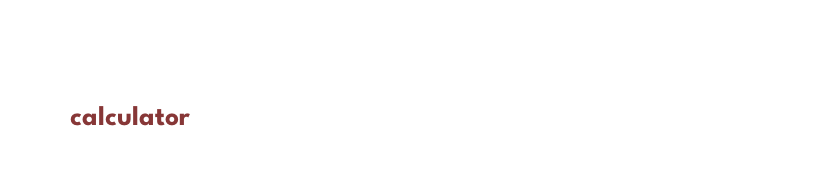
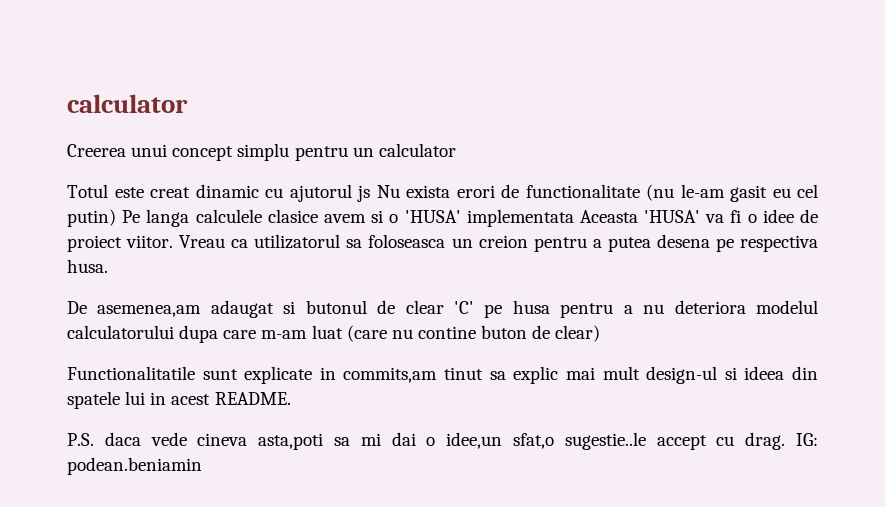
[70,106,190,126] calculator -> [67,94,188,113] [67,143,456,161] [67,184,818,202] [67,209,818,227] [67,234,818,252] [67,259,108,273] [67,300,819,318] [67,325,601,343] [67,366,818,384] [67,391,291,409] [67,432,818,450] [67,457,202,475] calculator // Creerea unui concept simplu pentru un calculator // Totul este creat dinamic cu ajutorul js Nu exista erori de functionalitate (nu le-am gasit eu cel putin) Pe langa calculele clasice avem si o 'HUSA' implementata Aceasta 'HUSA' va fi o idee de proiect viitor. Vreau ca utilizatorul sa foloseasca un creion pentru a putea desena pe respectiva husa. // De asemenea,am adaugat si butonul de clear 'C' pe husa pentru a nu deteriora modelul calculatorului dupa care m-am luat (care nu contine buton de clear) // Functionalitatile sunt explicate in commits,am tinut sa explic mai mult design-ul si ideea din spatele lui in acest README. // P.S. daca vede cineva asta,poti sa mi dai o idee,un sfat,o sugestie..le accept cu drag. IG: podean.beniamin

